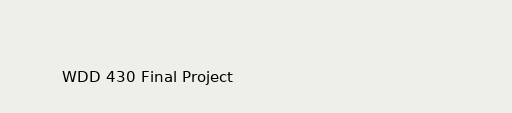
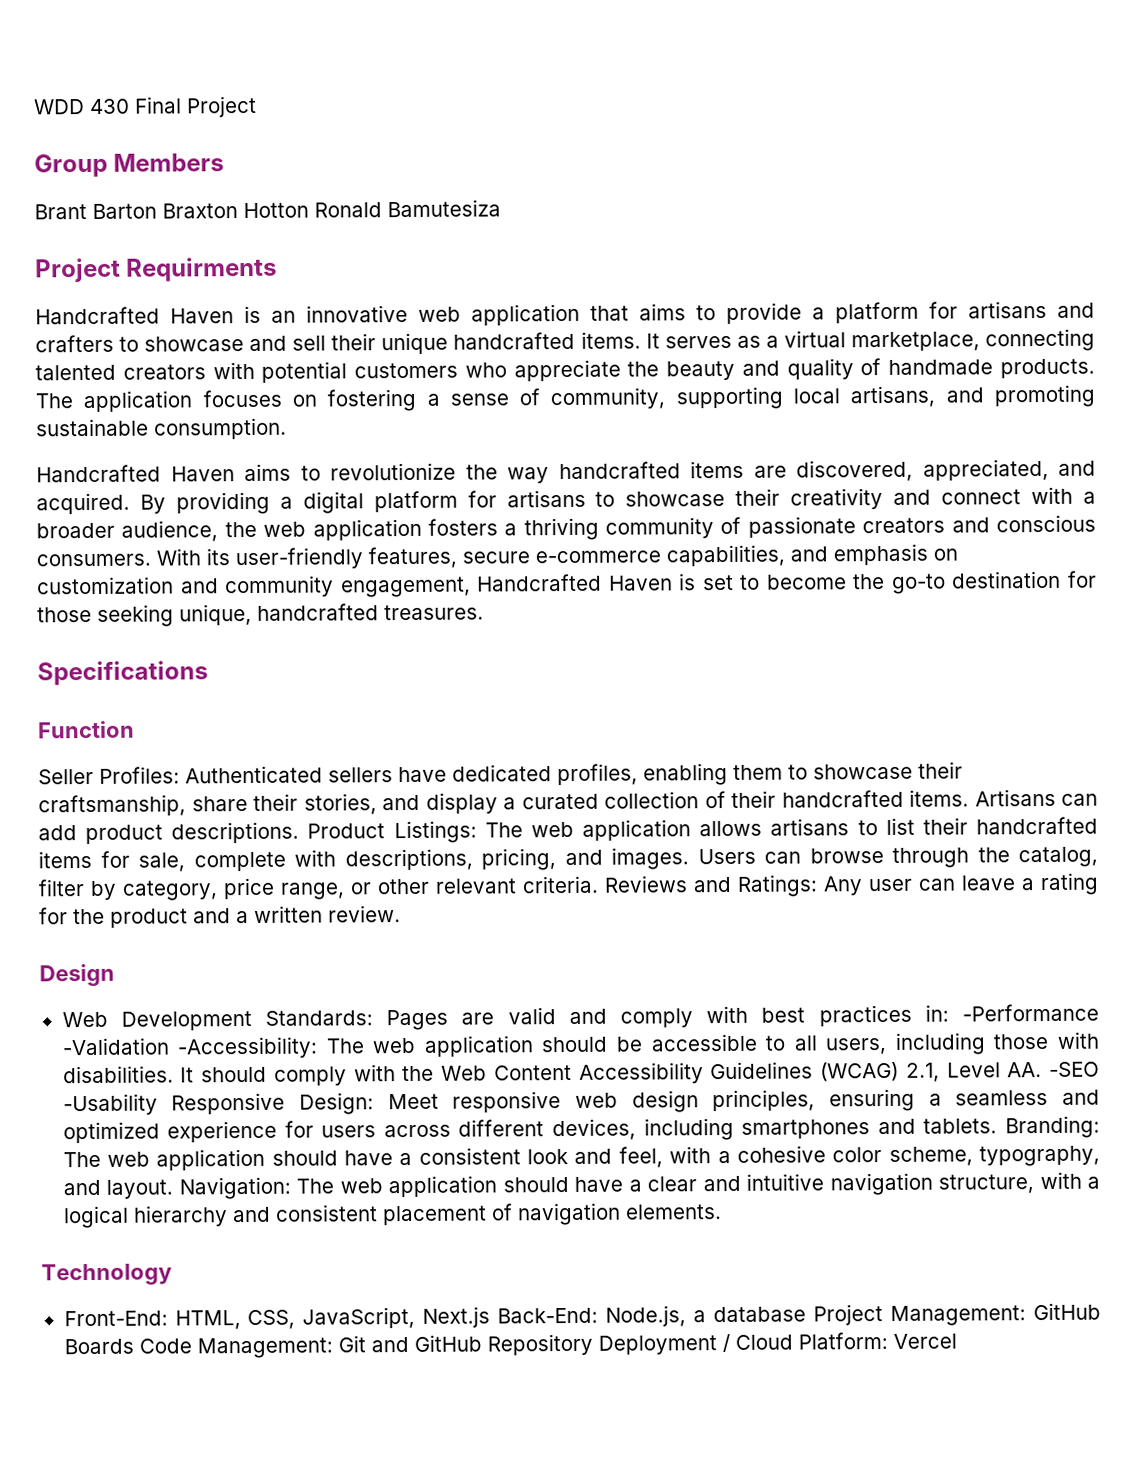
(233, 78) none -> [34,153,225,178] [34,199,501,220] [35,256,278,283] [35,300,1095,326] [35,328,1096,355] [35,358,1095,383] [35,384,1095,413] [36,417,287,440] [36,458,1096,484] [36,486,1096,515] [36,514,1096,542] [36,543,958,570] [37,570,1097,598] [37,603,484,627] [37,660,208,686] [37,720,135,739] [38,761,963,786] [38,788,1098,817] [38,816,1099,845] [38,846,1098,872] [38,872,1099,901] [39,905,401,928] [39,963,115,987] [61,1003,1099,1031] [61,1031,1100,1059] [62,1061,1101,1086] [62,1088,1100,1116] [62,1115,1100,1144] [62,1145,1100,1171] [62,1171,1100,1200] [62,1202,722,1229] [41,1263,172,1286] [63,1302,1102,1330] [63,1331,957,1359] // Group Members // Brant Barton Braxton Hotton Ronald Bamutesiza // Project Requirments // Handcrafted Haven is an innovative web application that aims to provide a platform for artisans and crafters to showcase and sell their unique handcrafted items. It serves as a virtual marketplace, connecting talented creators with potential customers who appreciate the beauty and quality of handmade products. The application focuses on fostering a sense of community, supporting local artisans, and promoting sustainable consumption. // Handcrafted Haven aims to revolutionize the way handcrafted items are discovered, appreciated, and acquired. By providing a digital platform for artisans to showcase their creativity and connect with a broader audience, the web application fosters a thriving community of passionate creators and conscious consumers. With its user-friendly features, secure e-commerce capabilities, and emphasis on customization and community engagement, Handcrafted Haven is set to become the go-to destination for those seeking unique, handcrafted treasures. // Specifications // Function // Seller Profiles: Authenticated sellers have dedicated profiles, enabling them to showcase their craftsmanship, share their stories, and display a curated collection of their handcrafted items. Artisans can add product descriptions. Product Listings: The web application allows artisans to list their handcrafted items for sale, complete with descriptions, pricing, and images. Users can browse through the catalog, filter by category, price range, or other relevant criteria. Reviews and Ratings: Any user can leave a rating for the product and a written review. // Design // Web Development Standards: Pages are valid and comply with best practices in: -Performance -Validation -Accessibility: The web application should be accessible to all users, including those with disabilities. It should comply with the Web Content Accessibility Guidelines (WCAG) 2.1, Level AA. -SEO -Usability Responsive Design: Meet responsive web design principles, ensuring a seamless and optimized experience for users across different devices, including smartphones and tablets. Branding: The web application should have a consistent look and feel, with a cohesive color scheme, typography, and layout. Navigation: The web application should have a clear and intuitive navigation structure, with a logical hierarchy and consistent placement of navigation elements. // Technology // Front-End: HTML, CSS, JavaScript, Next.js Back-End: Node.js, a database Project Management: GitHub Boards Code Management: Git and GitHub Repository Deployment / Cloud Platform: Vercel

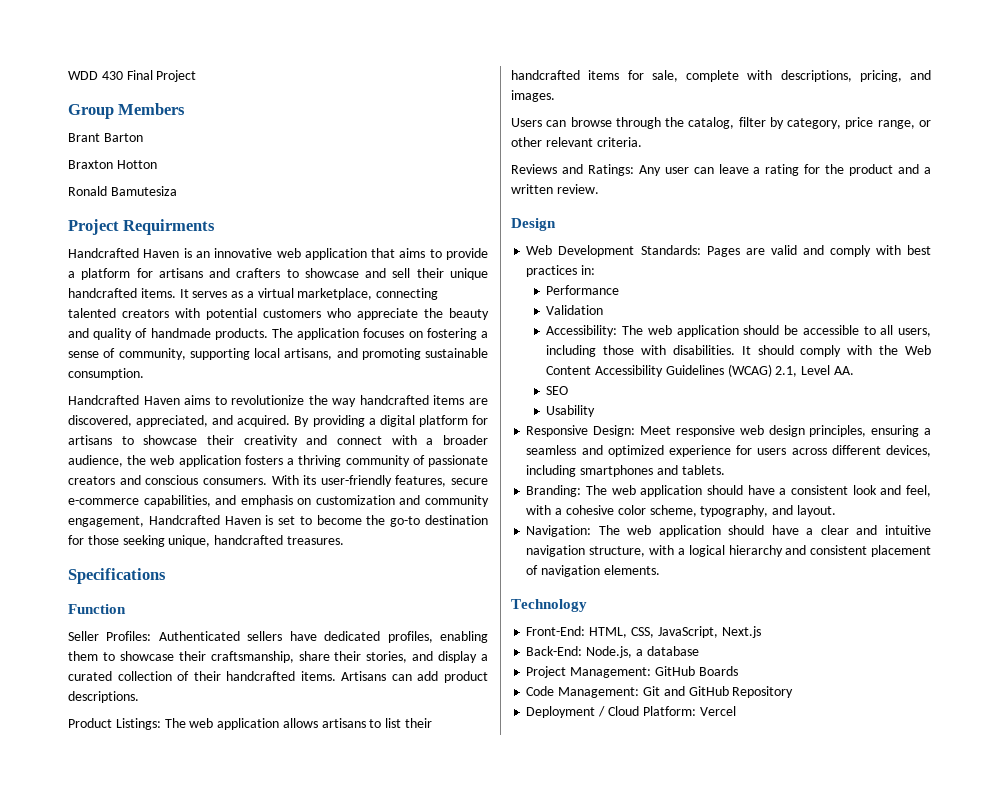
(157, 211) none -> (143, 137) //
(309, 210) none -> (157, 164) //
(300, 832) none -> (139, 697) //
(689, 858) none -> (555, 96) //
(599, 884) none -> (642, 142) //
[961,1003,1099,1022] [61,1036,319,1059] -Performance -Validation -Accessibility: -> [546,285,620,295] [546,305,604,315] [546,325,618,337] // Performance // Validation // Accessibility:
[1049,1061,1101,1077] [62,1093,158,1116] -SEO -Usability -> [546,386,569,395] [546,405,596,417] // SEO // Usability //
(998, 1126) none -> (725, 470) //
(174, 1189) none -> (836, 511) //
(491, 1317) none -> (761, 632) //
(807, 1314) none -> (699, 651) //
(134, 1346) none -> (738, 671) //
(593, 1344) none -> (794, 692) //

